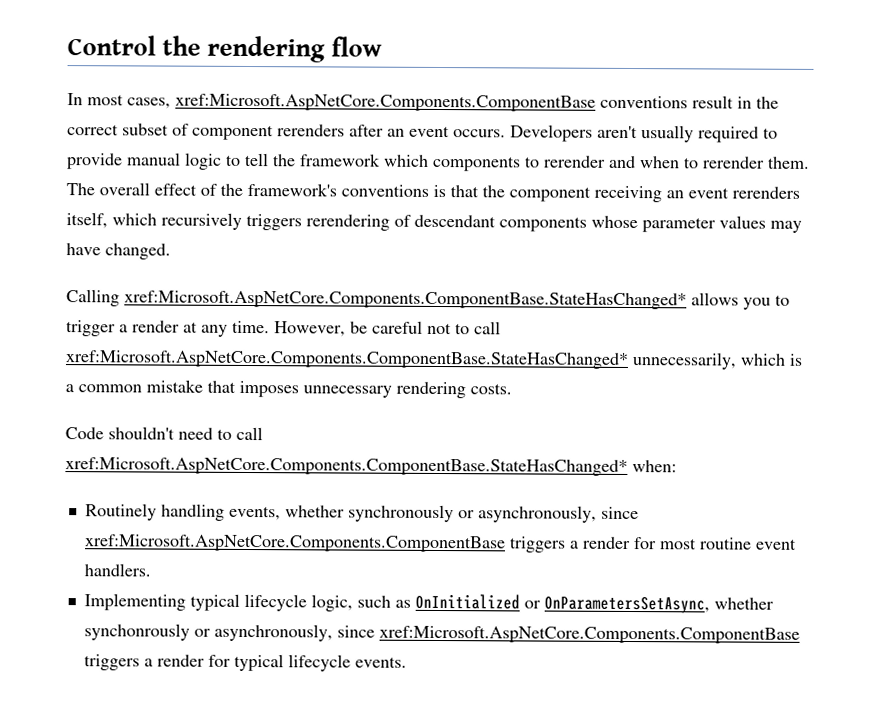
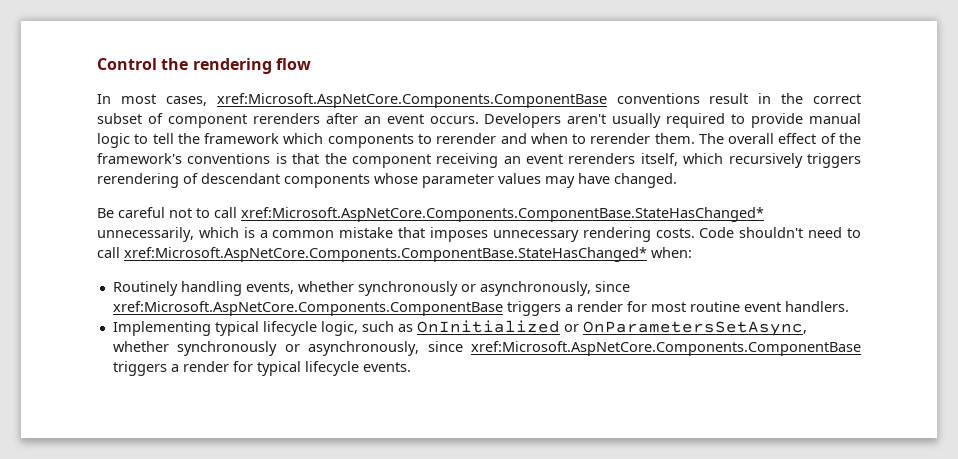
[66,289,790,310] [66,320,368,337] Calling xref:Microsoft.AspNetCore.Components.ComponentBase.StateHasChanged* allows you to trigger a render at any time. However, be -> [97,208,114,218] Be
(512, 389) // -> (695, 233) none
[83,623,190,641] synchonrously -> [177,341,278,356] synchronously

